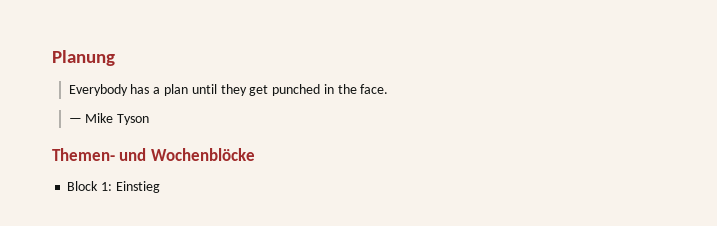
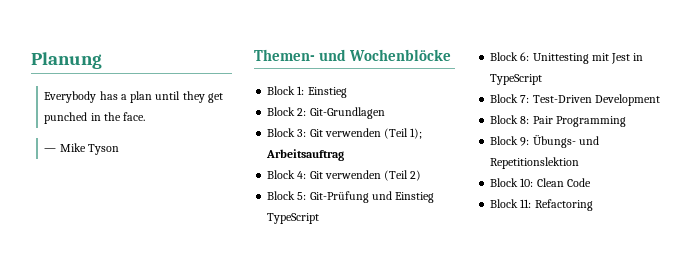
(160, 187) none -> [267,107,385,119] [267,128,423,139] [266,149,345,161] [267,170,422,181] [267,191,435,203] [267,213,320,224] [490,52,644,64] [490,74,543,85] [490,94,660,106] [490,115,626,127] [490,134,599,148] [490,157,580,169] [490,178,591,187] [490,199,593,211] // Block 2: Git-Grundlagen // Block 3: Git verwenden (Teil 1); Arbeitsauftrag // Block 4: Git verwenden (Teil 2) // Block 5: Git-Prüfung und Einstieg TypeScript // Block 6: Unittesting mit Jest in TypeScript // Block 7: Test-Driven Development // Block 8: Pair Programming // Block 9: Übungs- und Repetitionslektion // Block 10: Clean Code // Block 11: Refactoring

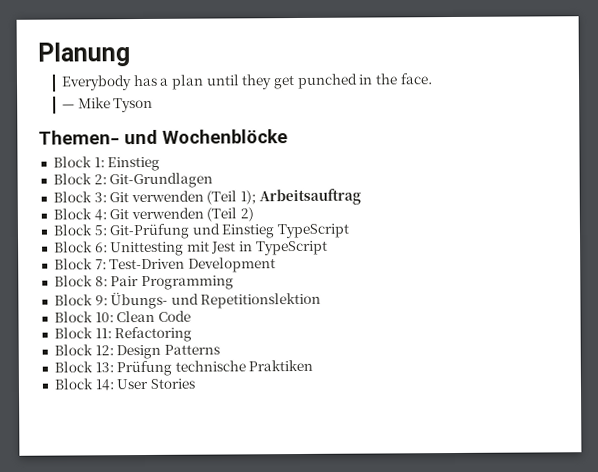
(593, 205) none -> [53,344,220,360] [53,359,314,377] [53,378,195,391] // Block 12: Design Patterns // Block 13: Prüfung technische Praktiken // Block 14: User Stories

